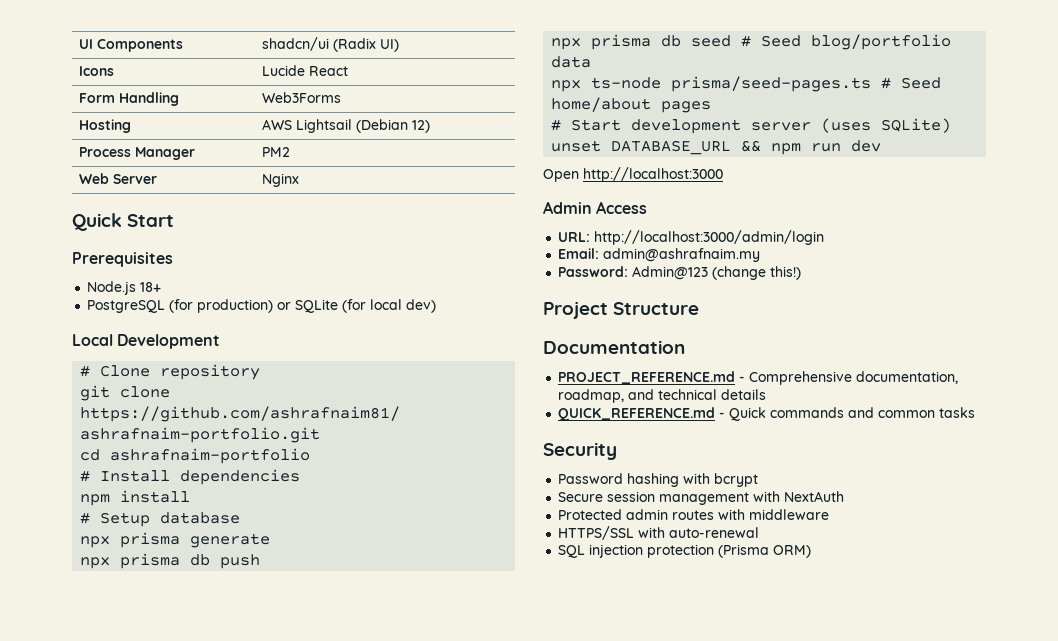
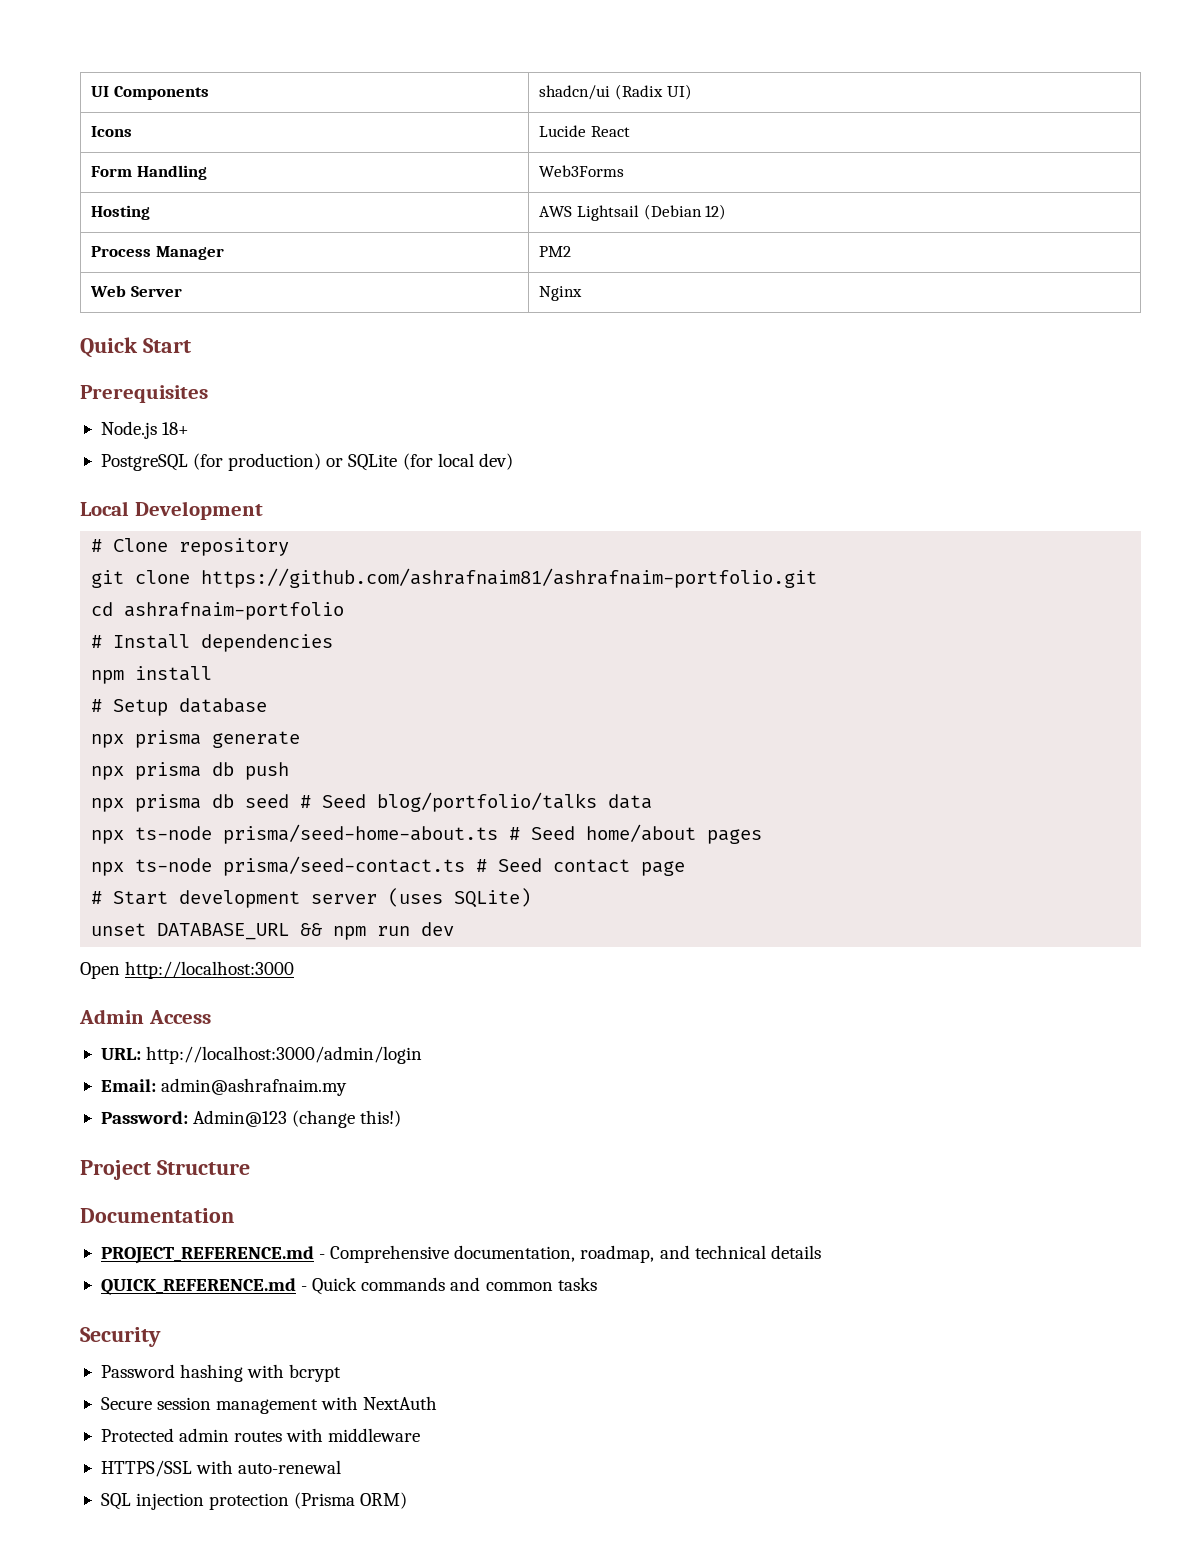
[811,34,952,50] blog/portfolio -> [377,792,598,812] blog/portfolio/talks
[671,76,872,92] prisma/seed-pages.ts -> [223,824,499,844] prisma/seed-home-about.ts
(712, 107) none -> [91,856,686,876] // npx ts-node prisma/seed-contact.ts # Seed contact page

